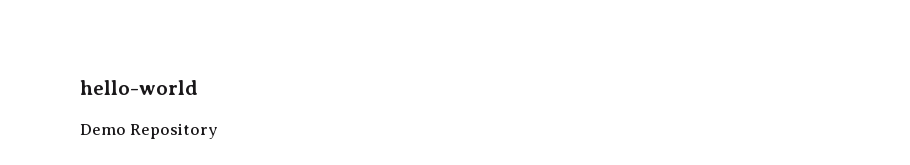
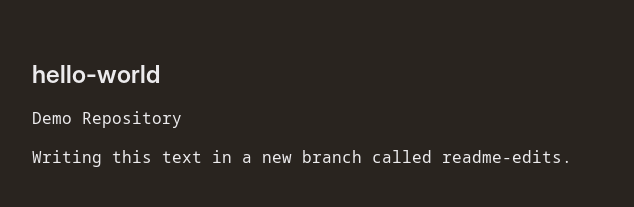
(219, 131) none -> [32,150,572,167] // Writing this text in a new branch called readme-edits.

